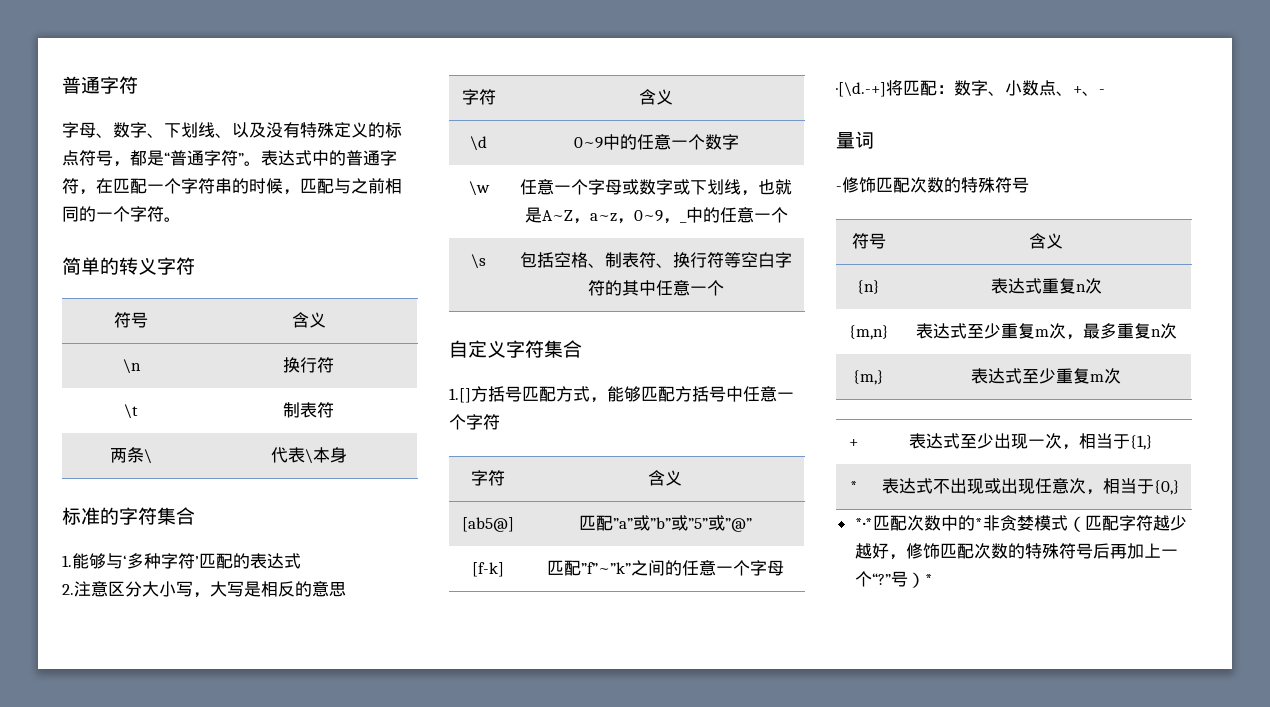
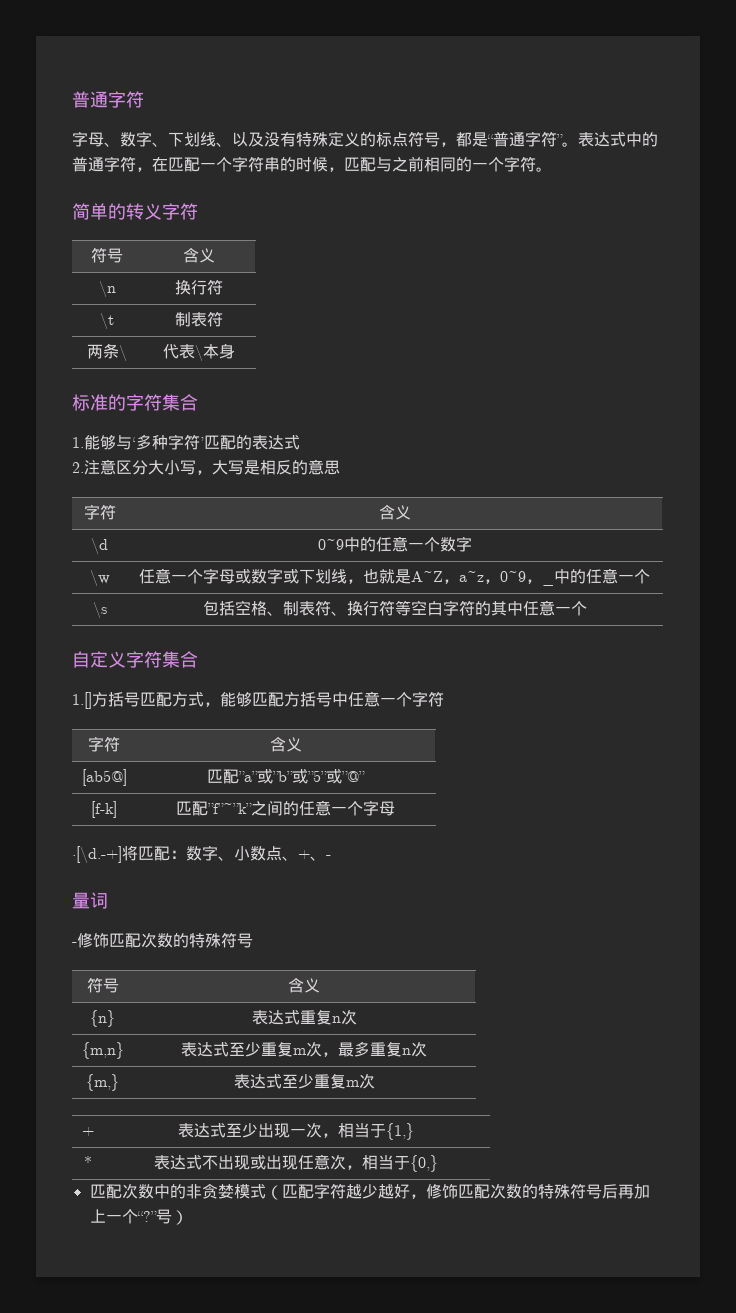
[854,518,873,529] *·* -> (438, 1163) none
[974,518,983,529] * -> (186, 1191) none
[924,574,933,585] * -> (188, 1217) none

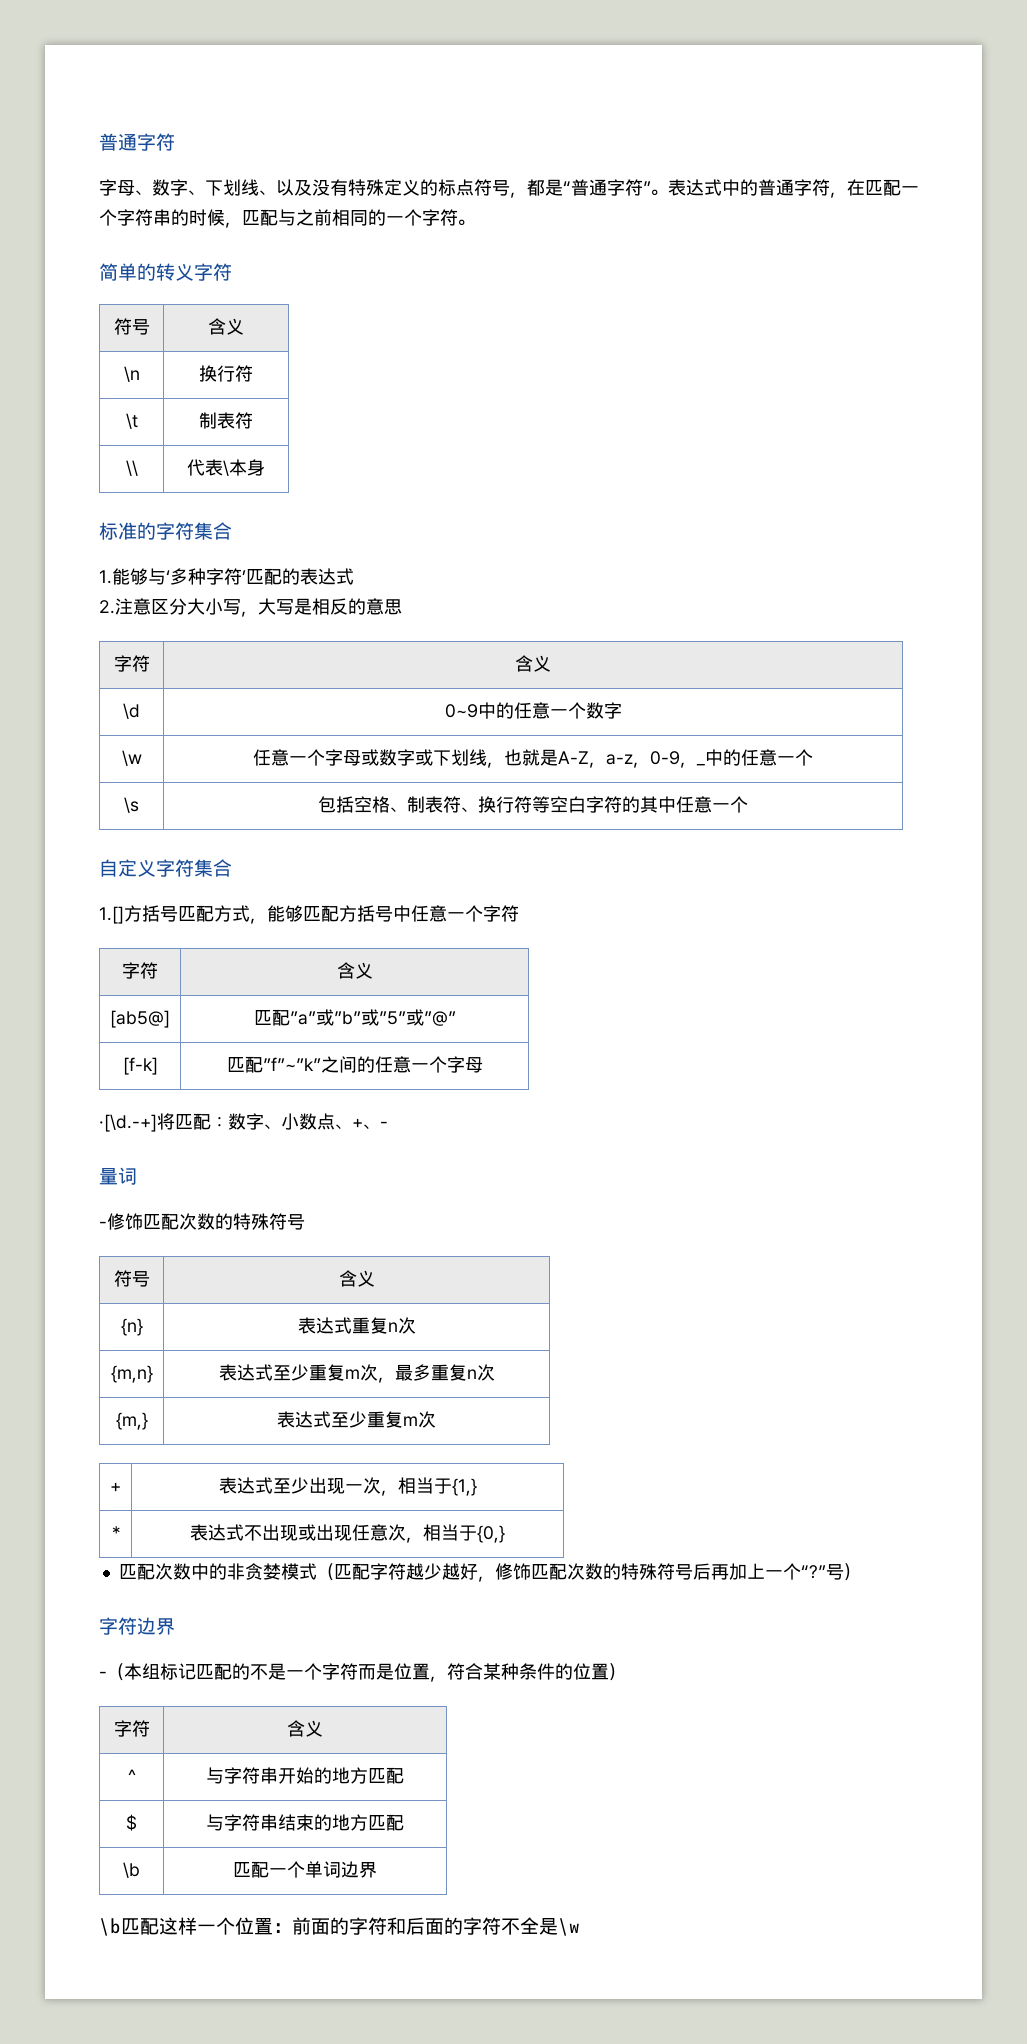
[87,343,127,361] 两条\ -> [125,460,138,476] \\
[411,571,526,584] A~Z，a~z，0~9 -> [558,751,680,768] A-Z，a-z，0-9
(188, 1217) none -> [99,1617,175,1635] [99,1663,626,1682] [113,1720,150,1737] [287,1720,323,1737] [127,1769,136,1782] [206,1767,404,1784] [126,1814,137,1831] [206,1814,404,1831] [123,1862,140,1878] [233,1861,377,1878] [99,1917,580,1936] // 字符边界 // -（本组标记匹配的不是一个字符而是位置，符合某种条件的位置） // 字符 | 含义 // ^ | 与字符串开始的地方匹配 // $ | 与字符串结束的地方匹配 // \b | 匹配一个单词边界 // \b匹配这样一个位置：前面的字符和后面的字符不全是\w

